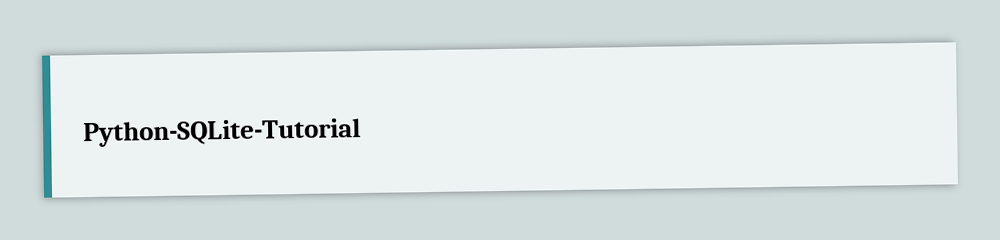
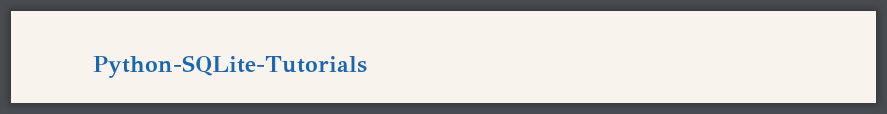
[82,118,361,148] Python-SQLite-Tutorial -> [93,55,367,78] Python-SQLite-Tutorials

